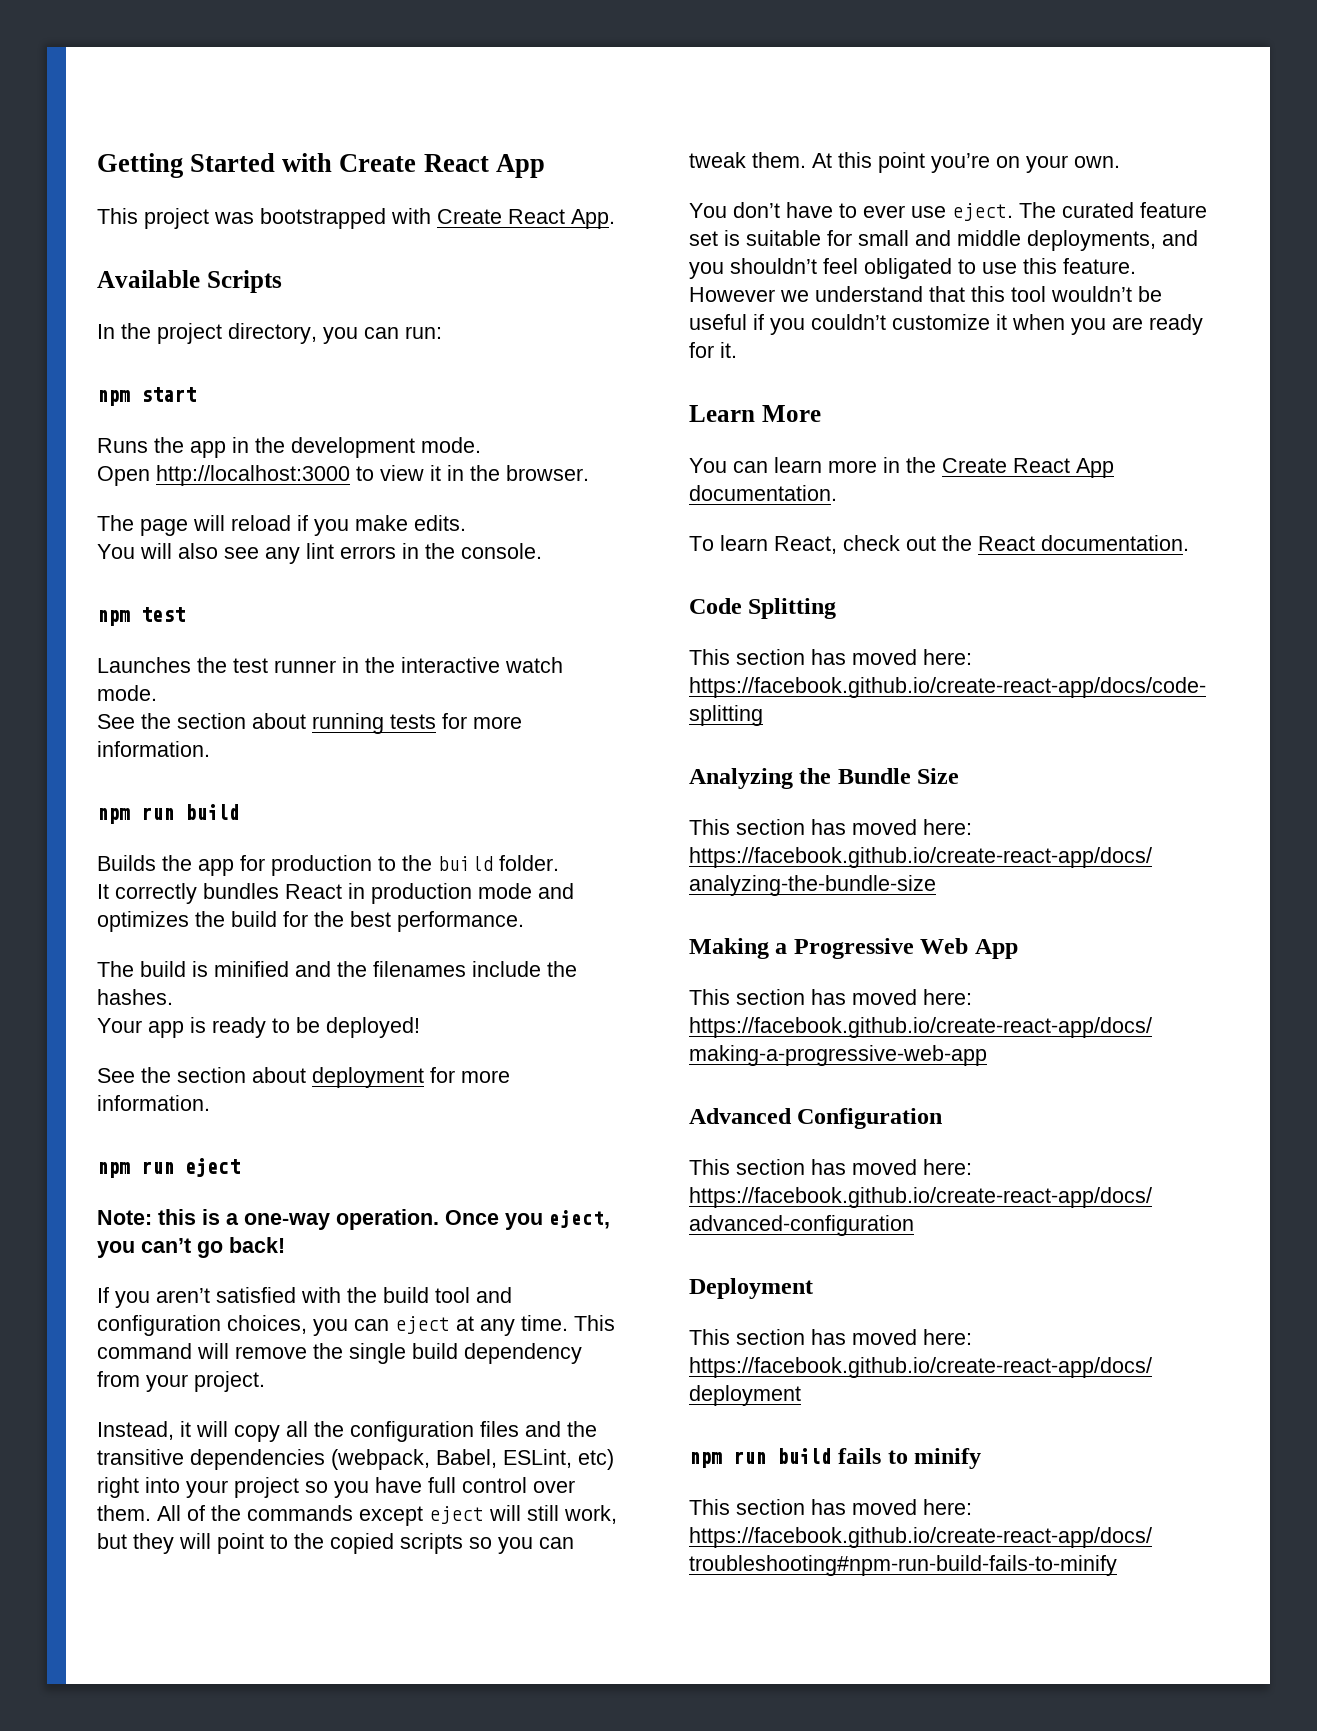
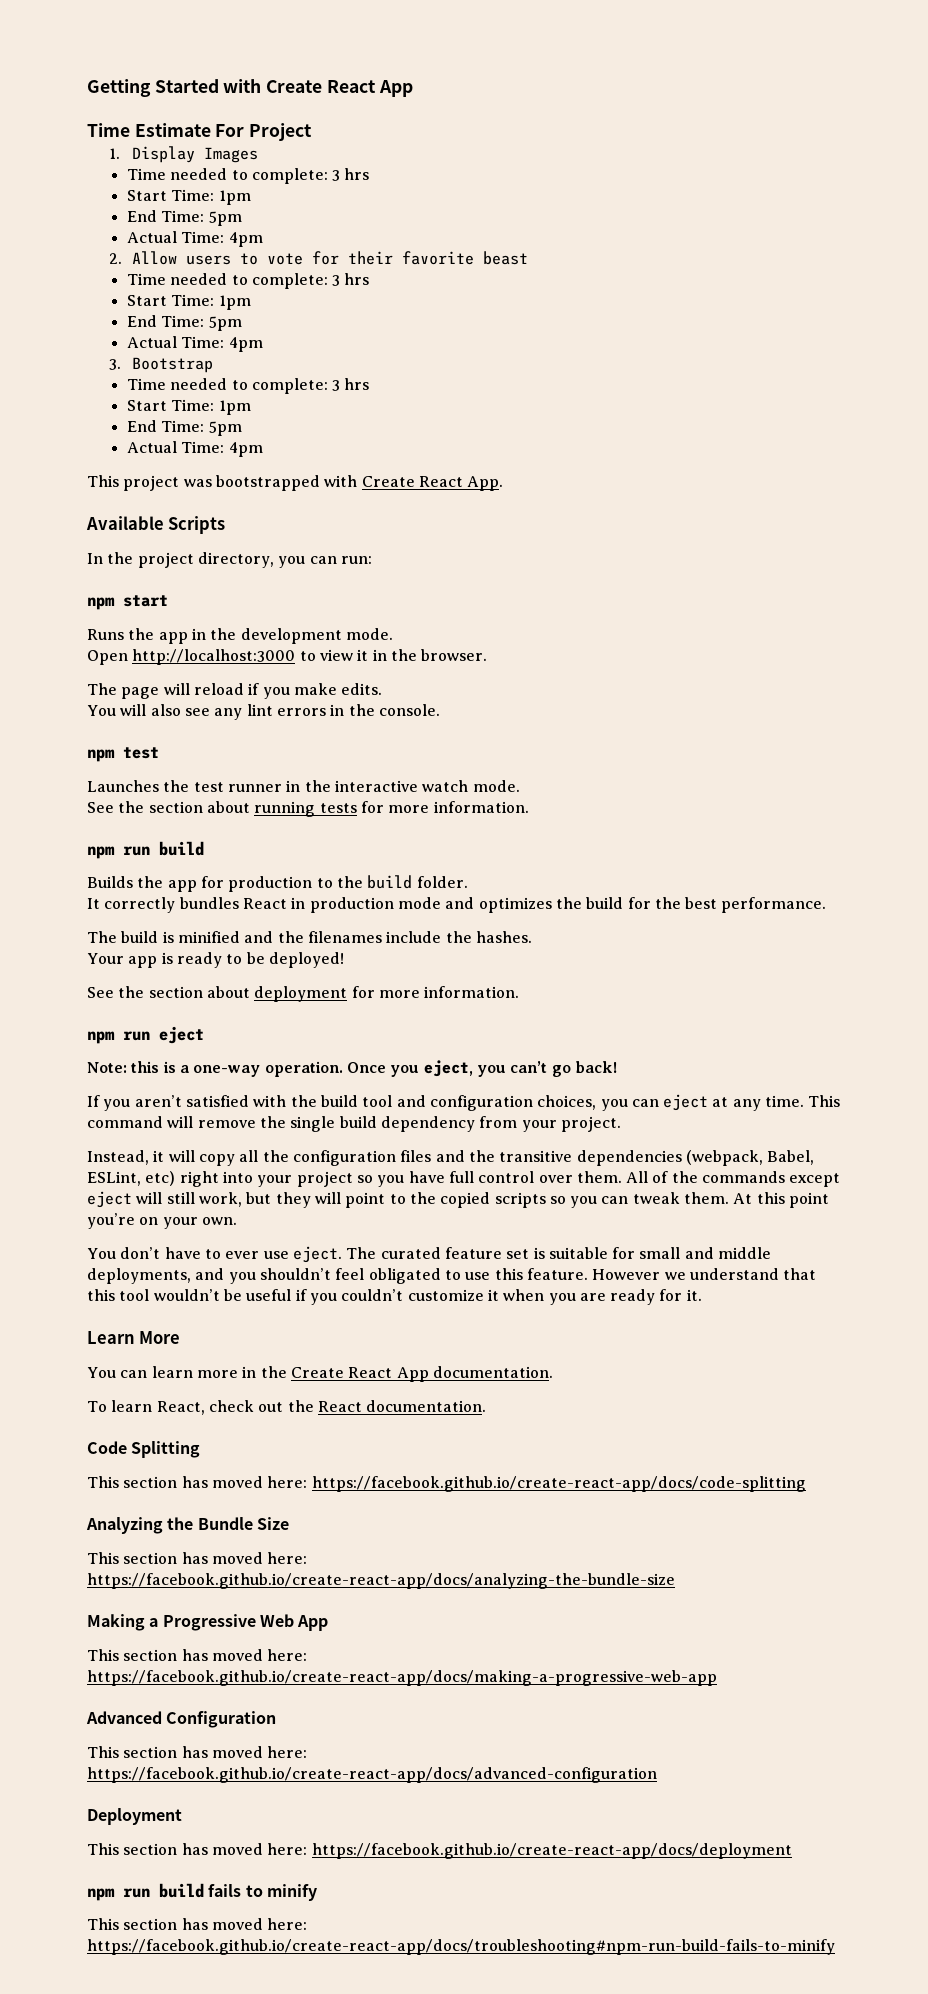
(545, 166) none -> [87,123,313,141] [109,146,258,163] [126,168,370,184] [126,189,251,205] [126,210,242,226] [126,231,263,247] [109,251,528,265] [126,273,370,289] [126,294,251,310] [126,315,242,331] [126,336,263,352] [109,357,213,373] [126,378,370,394] [126,399,251,415] [126,420,242,436] [126,441,263,457] // Time Estimate For Project // 1. Display Images // Time needed to complete: 3 hrs // Start Time: 1pm // End Time: 5pm // Actual Time: 4pm // 2. Allow users to vote for their favorite beast // Time needed to complete: 3 hrs // Start Time: 1pm // End Time: 5pm // Actual Time: 4pm // 3. Bootstrap // Time needed to complete: 3 hrs // Start Time: 1pm // End Time: 5pm // Actual Time: 4pm

